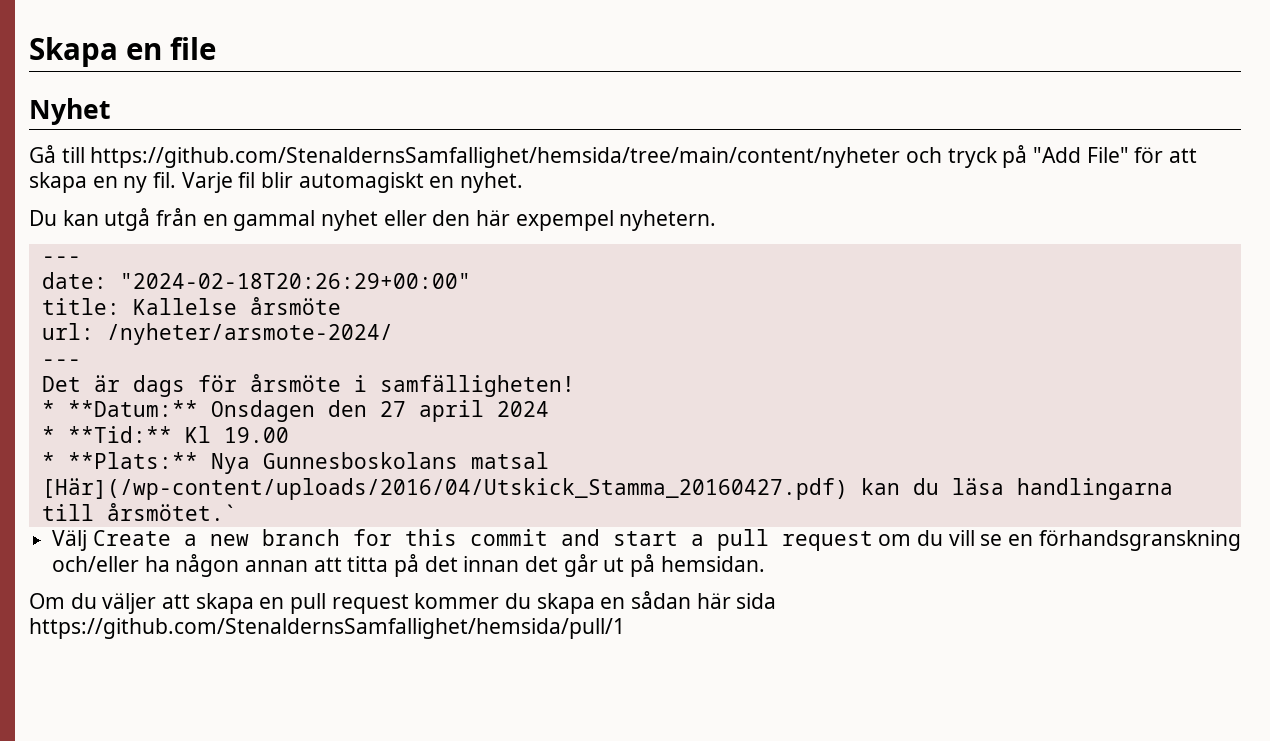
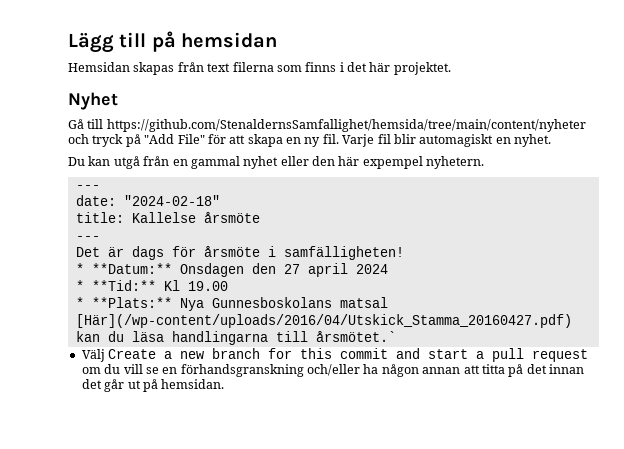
[29,37,216,67] Skapa en file -> [68,31,278,53] [68,62,451,75] Lägg till på hemsidan // Hemsidan skapas från text filerna som finns i det här projektet.
[119,273,471,289] "2024-02-18T20:26:29+00:00" -> [123,195,220,206] "2024-02-18"
[41,323,393,345] // url: /nyheter/arsmote-2024/ -> (260, 217) none
[29,591,777,614] [29,618,625,639] // Om du väljer att skapa en pull request kommer du skapa en sådan här sida https://github.com/StenaldernsSamfallighet/hemsida/pull/1 -> (225, 384) none

